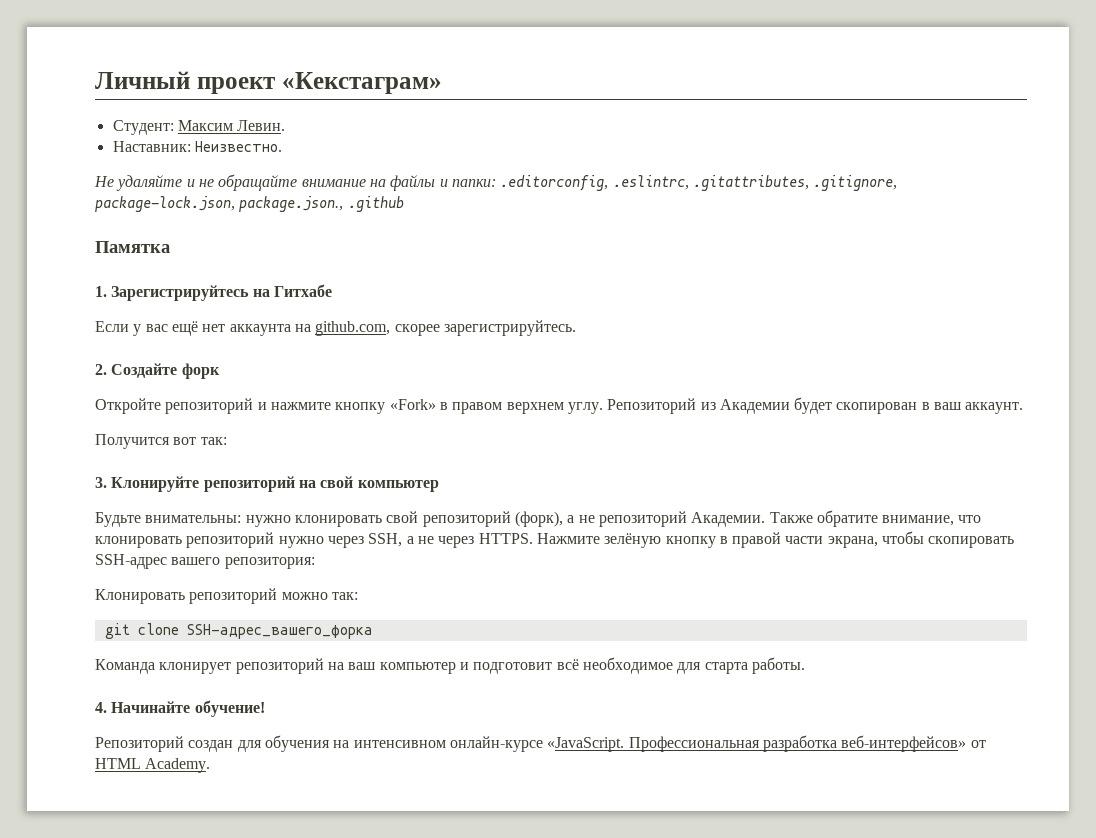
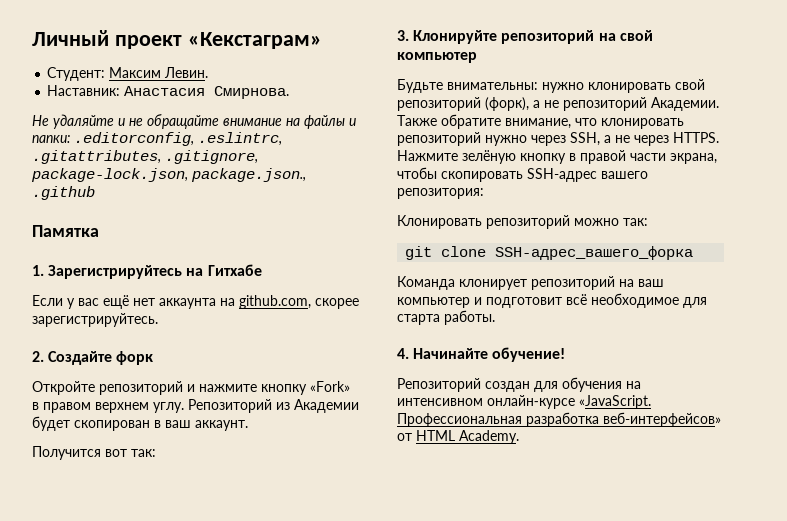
[194,141,282,152] Неизвестно. -> [124,86,290,99] Анастасия Смирнова.

